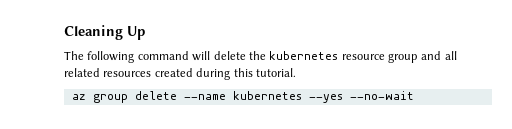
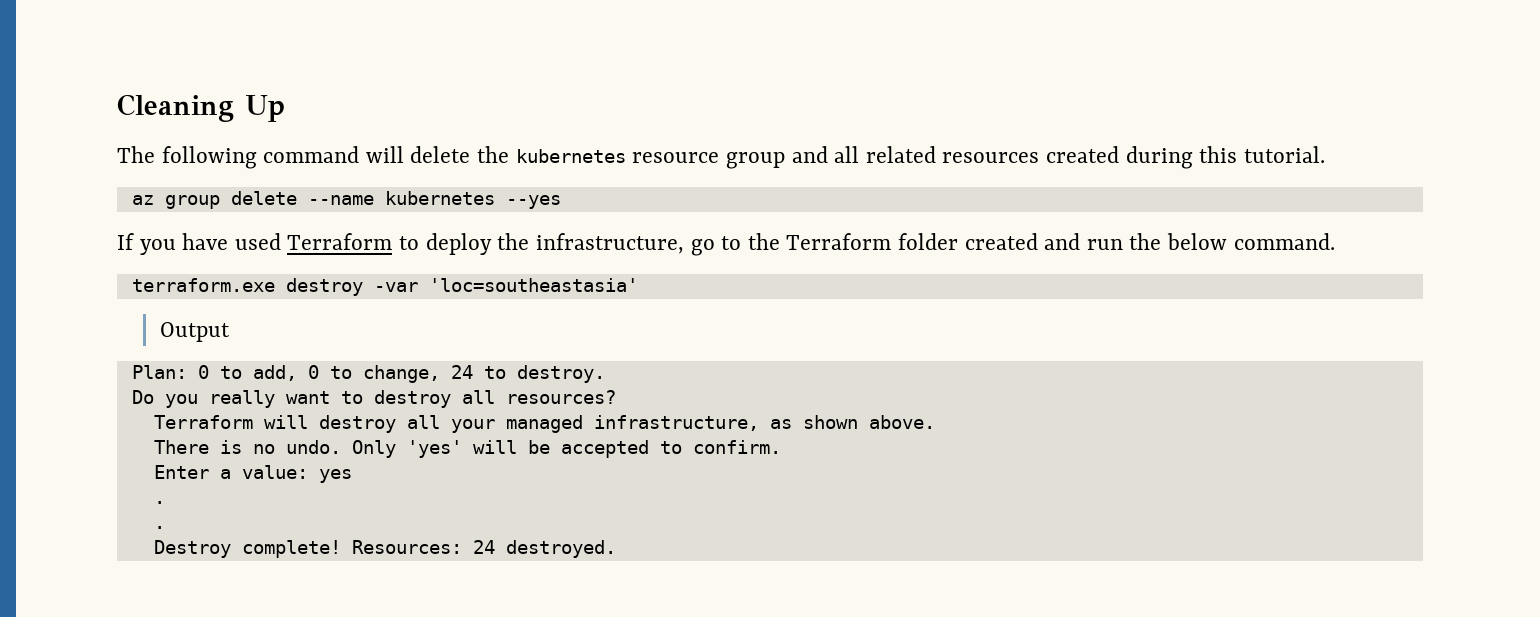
[349,91,414,100] --no-wait -> [117,233,1335,256] [131,278,638,296] [159,322,230,342] [131,365,605,383] [131,390,616,408] [153,415,935,433] [153,440,781,458] [153,465,352,483] [153,501,165,504] [153,526,165,529] [153,540,616,558] // If you have used Terraform to deploy the infrastructure, go to the Terraform folder created and run the below command. // terraform.exe destroy -var 'loc=southeastasia' // Output // Plan: 0 to add, 0 to change, 24 to destroy. // Do you really want to destroy all resources? // Terraform will destroy all your managed infrastructure, as shown above. // There is no undo. Only 'yes' will be accepted to confirm. // Enter a value: yes // . // . // Destroy complete! Resources: 24 destroyed.

